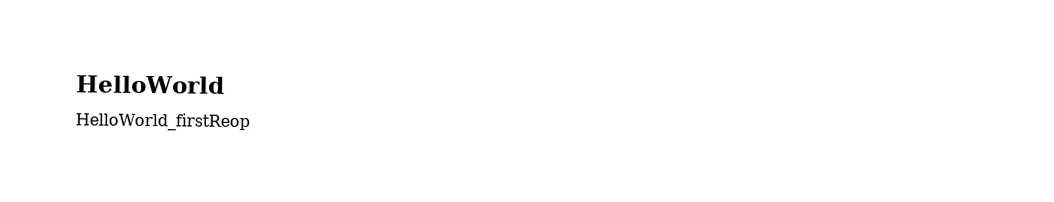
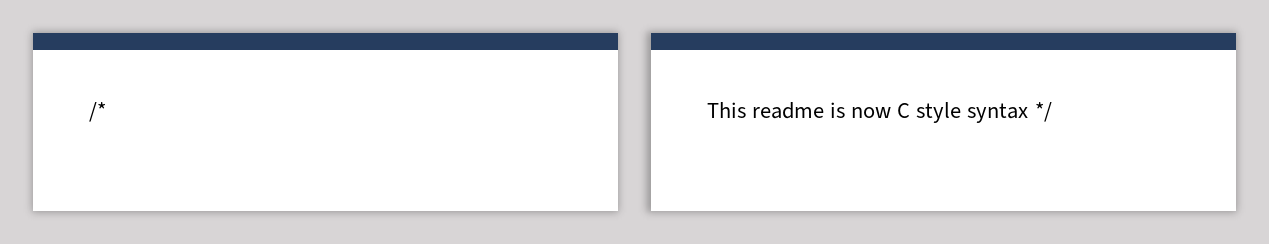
[76,75,225,94] [75,112,250,132] HelloWorld // HelloWorld_firstReop -> [89,102,106,122] [707,102,1052,123] /* // This readme is now C style syntax */

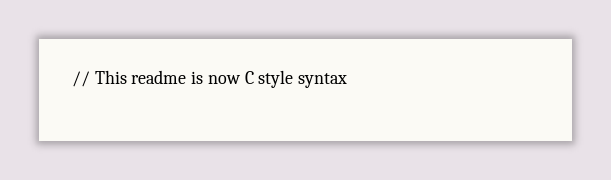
[89,102,106,122] /* // -> [72,71,90,87] //
[1034,102,1052,122] */ -> (348, 80) none

